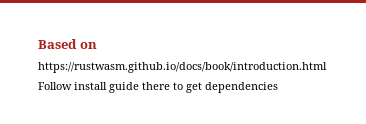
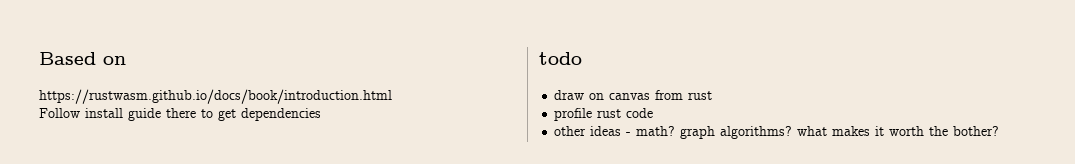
(278, 87) none -> [539,52,582,65] [554,90,713,100] [554,108,654,121] [554,126,1000,139] // todo // draw on canvas from rust // profile rust code // other ideas - math? graph algorithms? what makes it worth the bother?

